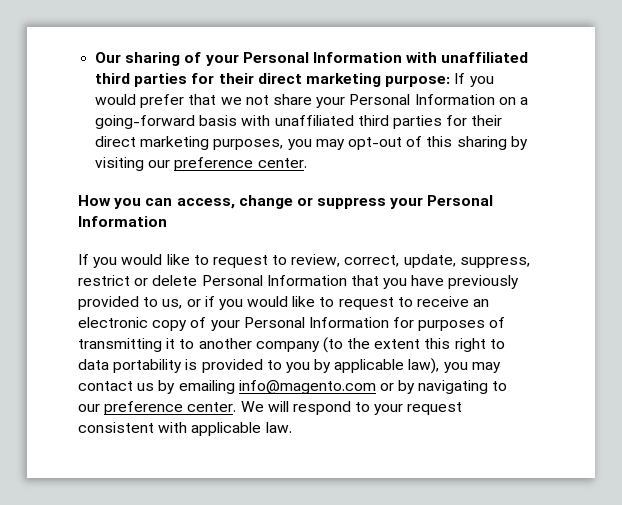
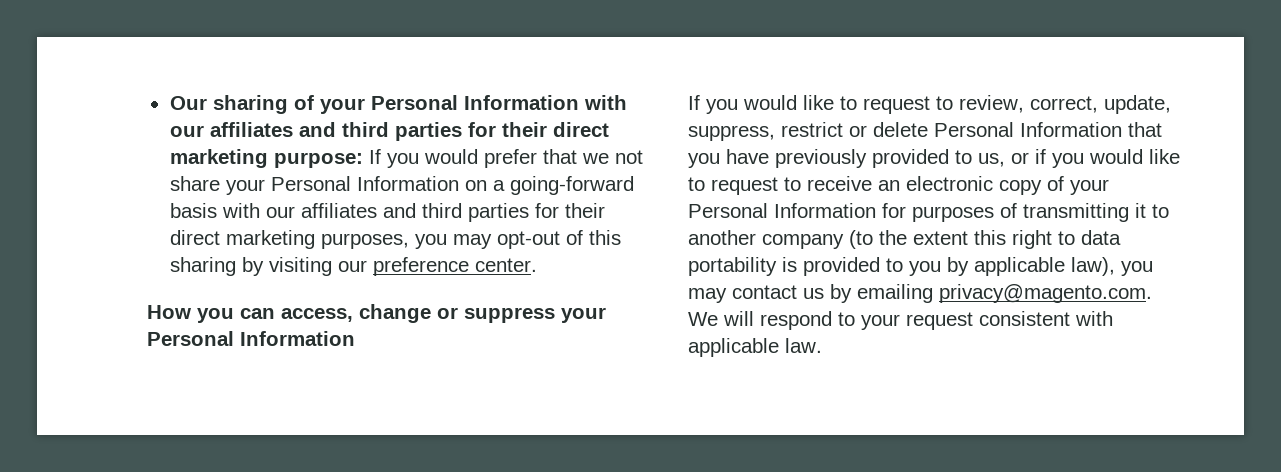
[441,52,529,63] unaffiliated -> [169,122,336,137] our affiliates and
[274,115,354,126] unaffiliated -> [265,203,416,218] our affiliates and
[238,380,508,394] [78,401,237,415] info@magento.com or by navigating to our preference center. -> [939,284,1152,303] privacy@magento.com.

